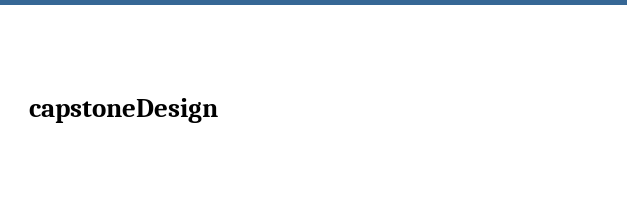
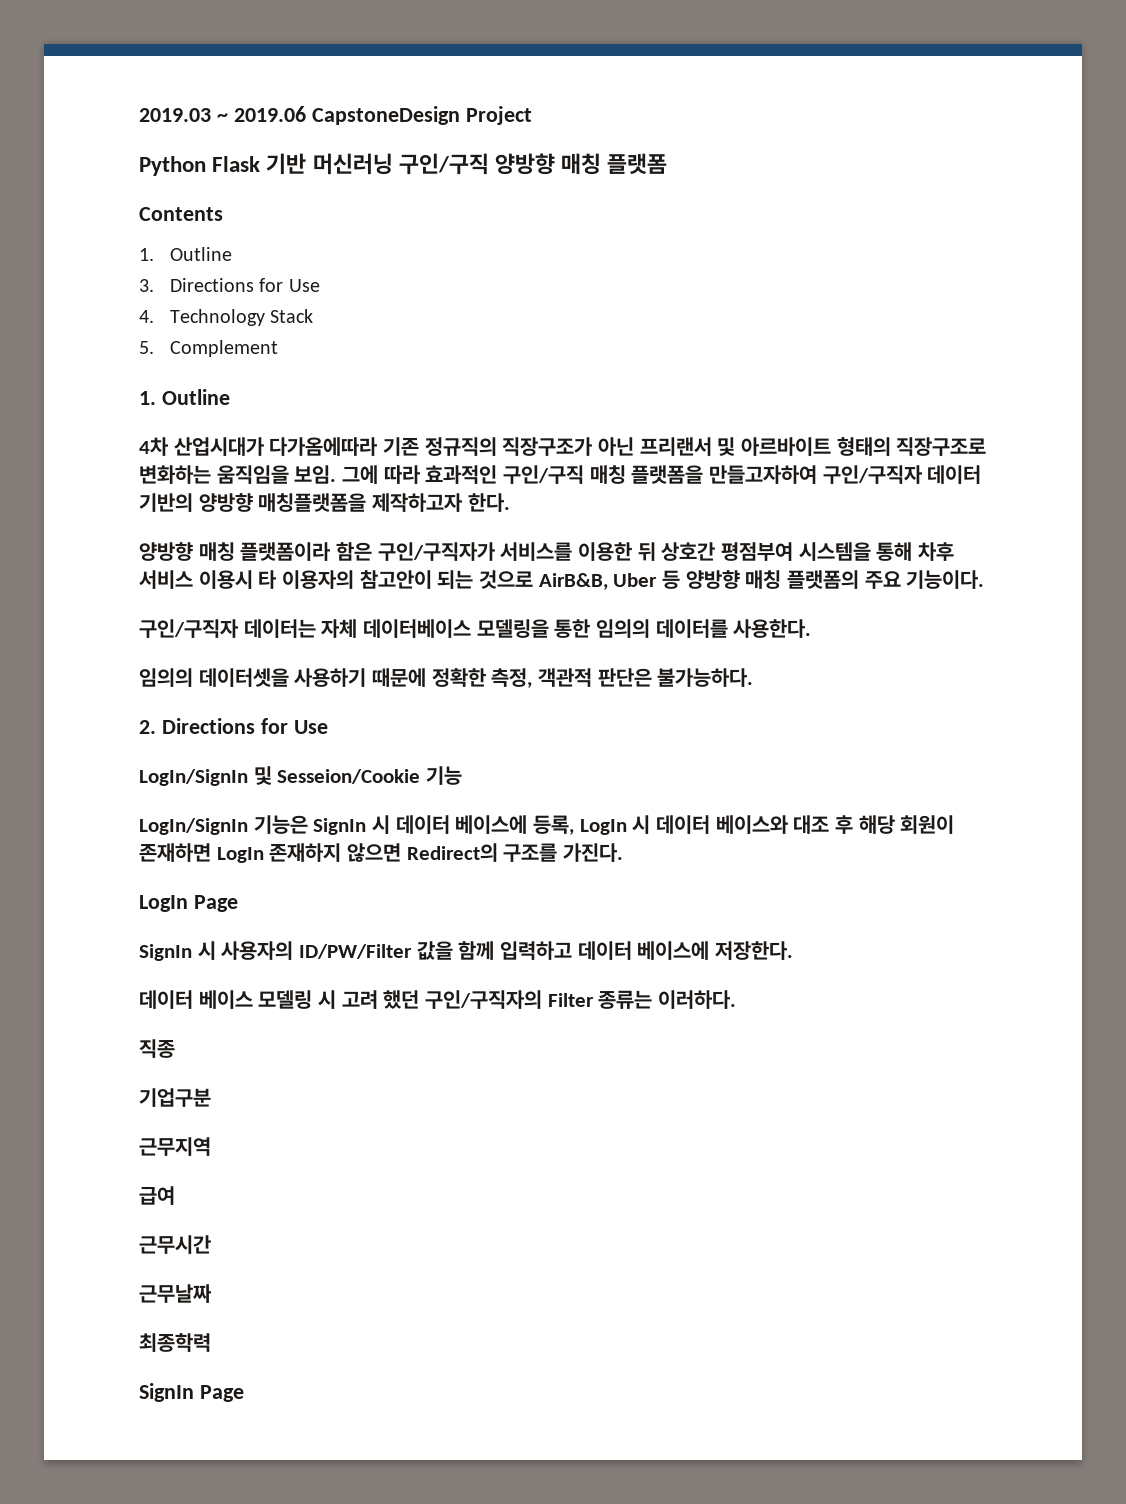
[29,98,218,123] capstoneDesign -> [139,106,532,125] [139,153,668,176] [139,207,223,221] [139,247,232,261] [139,278,320,292] [139,309,314,326] [139,340,278,357] [139,389,230,405] [139,437,987,456] [139,465,982,484] [139,493,510,512] [139,542,955,561] [139,570,985,590] [139,619,812,638] [139,668,754,688] [139,718,328,734] [139,766,463,786] [139,815,955,835] [139,843,624,863] [139,895,238,912] [139,941,794,961] [139,990,737,1009] [139,1039,175,1058] [139,1088,211,1107] [139,1137,211,1156] [139,1186,175,1205] [139,1235,211,1254] [139,1284,211,1303] [139,1333,211,1352] [139,1383,244,1402] 2019.03 ~ 2019.06 CapstoneDesign Project // Python Flask 기반 머신러닝 구인/구직 양방향 매칭 플랫폼 // Contents // 1. Outline // 3. Directions for Use // 4. Technology Stack // 5. Complement // 1. Outline // 4차 산업시대가 다가옴에따라 기존 정규직의 직장구조가 아닌 프리랜서 및 아르바이트 형태의 직장구조로 변화하는 움직임을 보임. 그에 따라 효과적인 구인/구직 매칭 플랫폼을 만들고자하여 구인/구직자 데이터 기반의 양방향 매칭플랫폼을 제작하고자 한다. // 양방향 매칭 플랫폼이라 함은 구인/구직자가 서비스를 이용한 뒤 상호간 평점부여 시스템을 통해 차후 서비스 이용시 타 이용자의 참고안이 되는 것으로 AirB&B, Uber 등 양방향 매칭 플랫폼의 주요 기능이다. // 구인/구직자 데이터는 자체 데이터베이스 모델링을 통한 임의의 데이터를 사용한다. // 임의의 데이터셋을 사용하기 때문에 정확한 측정, 객관적 판단은 불가능하다. // 2. Directions for Use // LogIn/SignIn 및 Sesseion/Cookie 기능 // LogIn/SignIn 기능은 SignIn 시 데이터 베이스에 등록, LogIn 시 데이터 베이스와 대조 후 해당 회원이 존재하면 LogIn 존재하지 않으면 Redirect의 구조를 가진다. // LogIn Page // SignIn 시 사용자의 ID/PW/Filter 값을 함께 입력하고 데이터 베이스에 저장한다. // 데이터 베이스 모델링 시 고려 했던 구인/구직자의 Filter 종류는 이러하다. // 직종 // 기업구분 // 근무지역 // 급여 // 근무시간 // 근무날짜 // 최종학력 // SignIn Page

